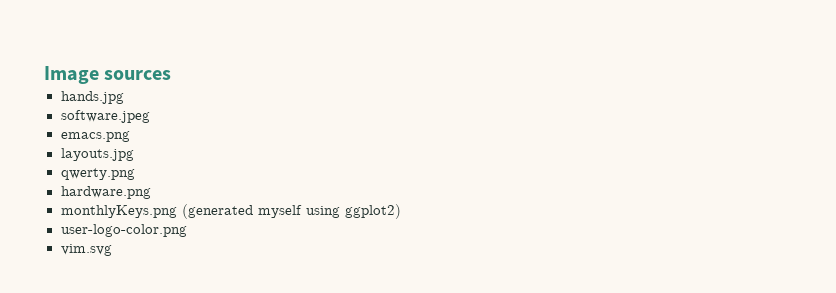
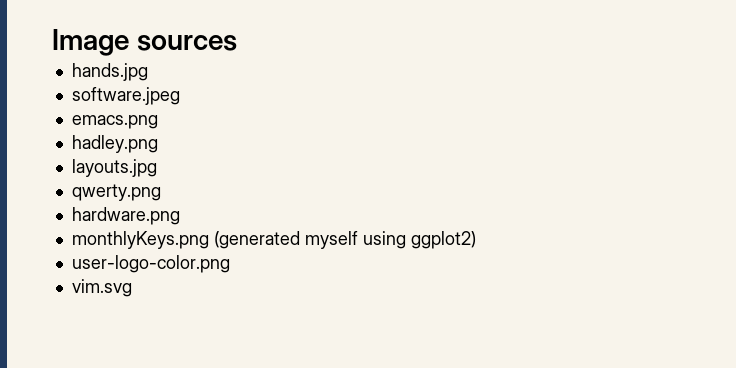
(130, 136) none -> [71,135,158,153] // hadley.png

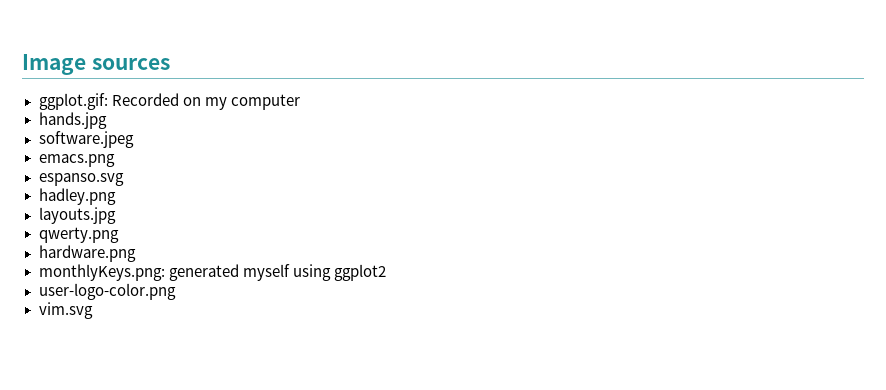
(237, 43) none -> [38,93,300,110] // ggplot.gif: Recorded on my computer
(158, 122) none -> [38,173,124,186] // espanso.svg
[71,231,300,249] monthlyKeys.png (generated -> [38,264,239,281] monthlyKeys.png: generated
[410,231,476,249] ggplot2) -> [333,264,386,281] ggplot2

